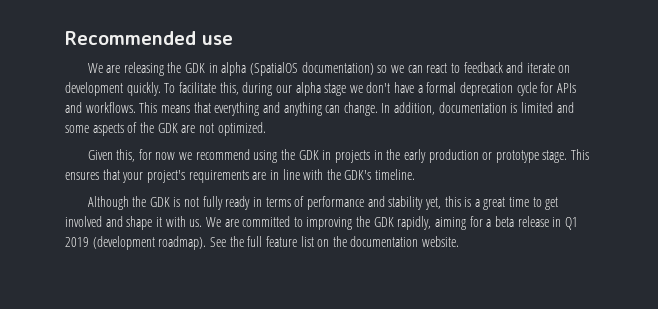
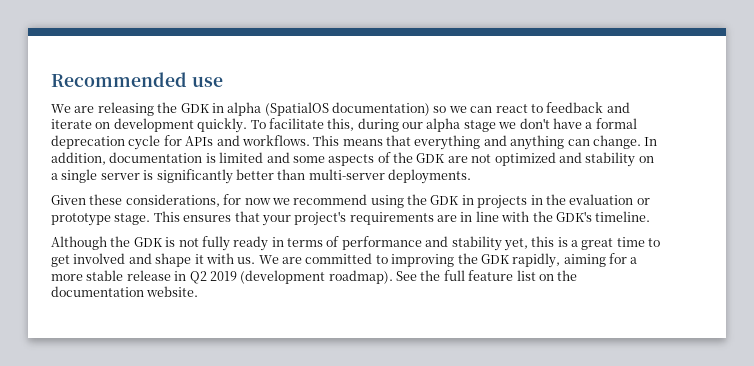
[217,122,266,136] optimized. -> [494,152,654,167] [51,169,471,184] optimized and stability on a single server is significantly better than multi-server deployments.
[116,149,136,162] this, -> [89,194,220,207] these considerations,
[403,149,479,163] early production -> [569,194,634,205] evaluation
[494,216,514,227] beta -> [51,270,124,281] more stable
[564,217,578,230] Q1 -> [189,271,207,284] Q2

